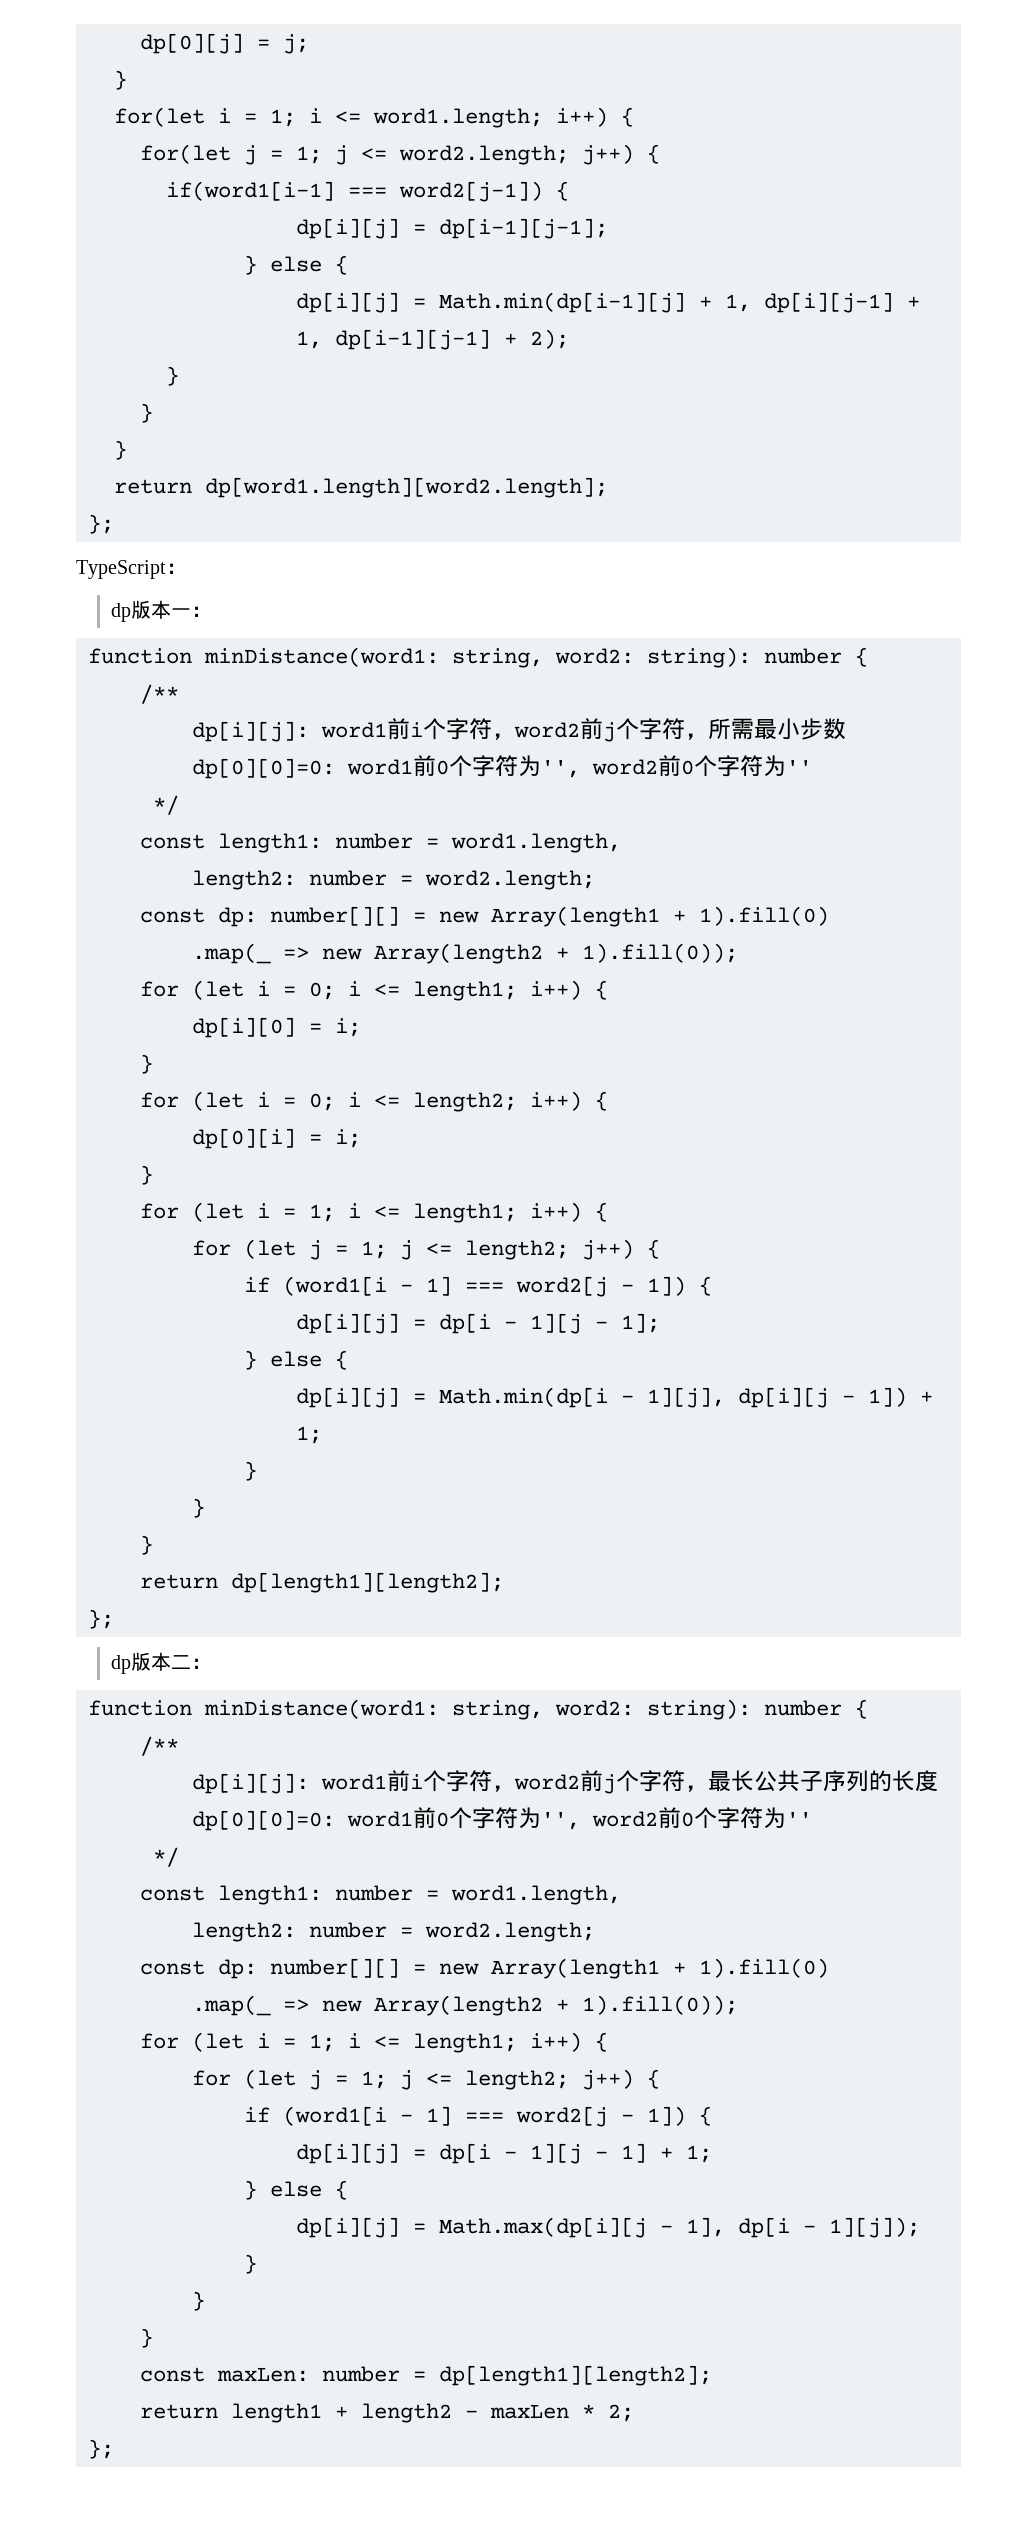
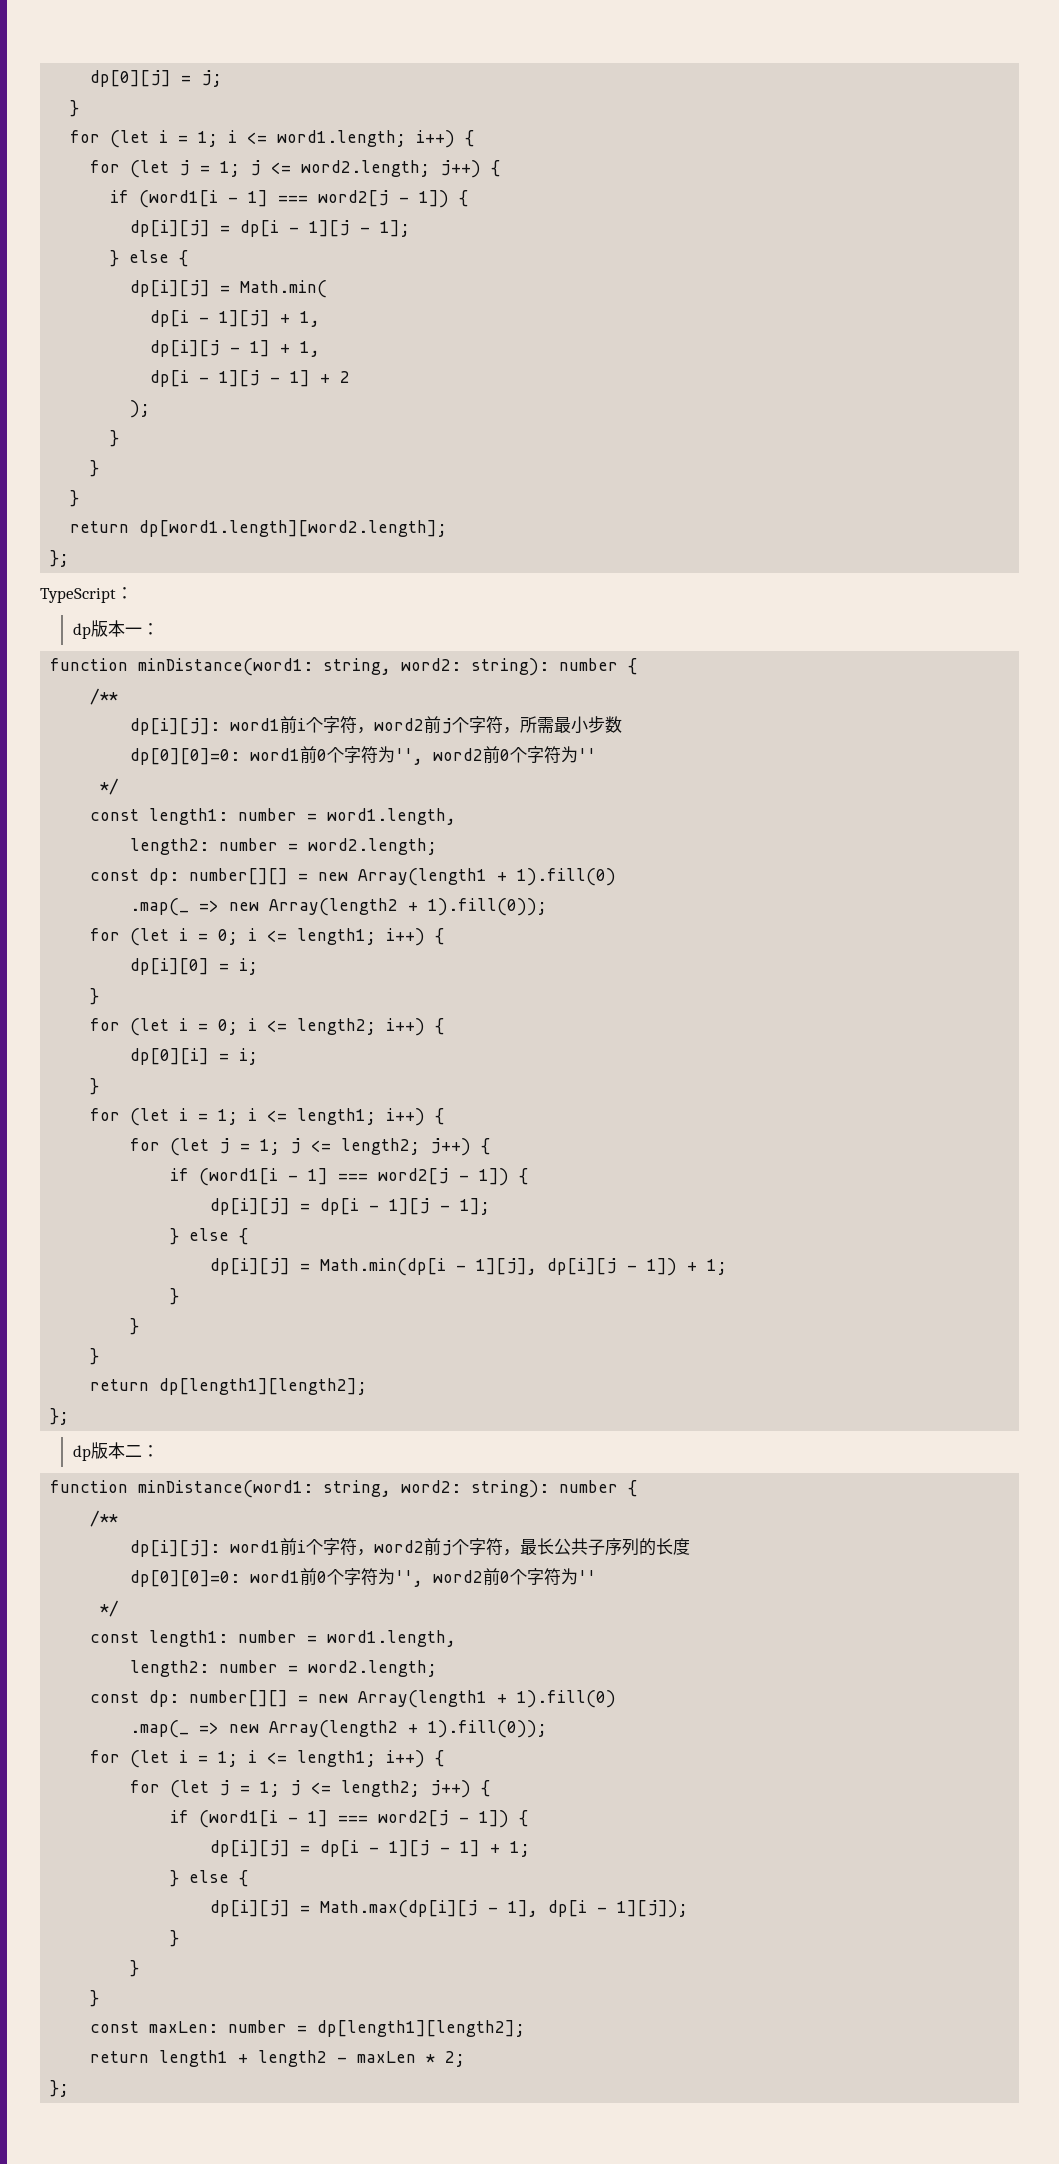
[114,107,205,127] for(let -> [70,130,150,148] for (let
[140,144,231,164] for(let -> [90,160,170,178] for (let
[166,181,569,202] [296,218,608,239] [244,255,348,275] [296,292,920,313] [296,329,569,350] if(word1[i-1] === word2[j-1]) { // dp[i][j] = dp[i-1][j-1]; // } else { // dp[i][j] = Math.min(dp[i-1][j] + 1, dp[i][j-1] + 1, dp[i-1][j-1] + 2); -> [110,190,469,208] [130,220,411,237] [110,250,189,267] [130,280,328,298] [150,310,321,327] [150,340,321,357] [150,370,351,387] [130,400,151,418] if (word1[i - 1] === word2[j - 1]) { // dp[i][j] = dp[i - 1][j - 1]; // } else { // dp[i][j] = Math.min( // dp[i - 1][j] + 1, // dp[i][j - 1] + 1, // dp[i - 1][j - 1] + 2 // );

